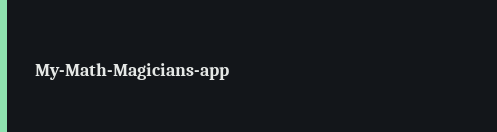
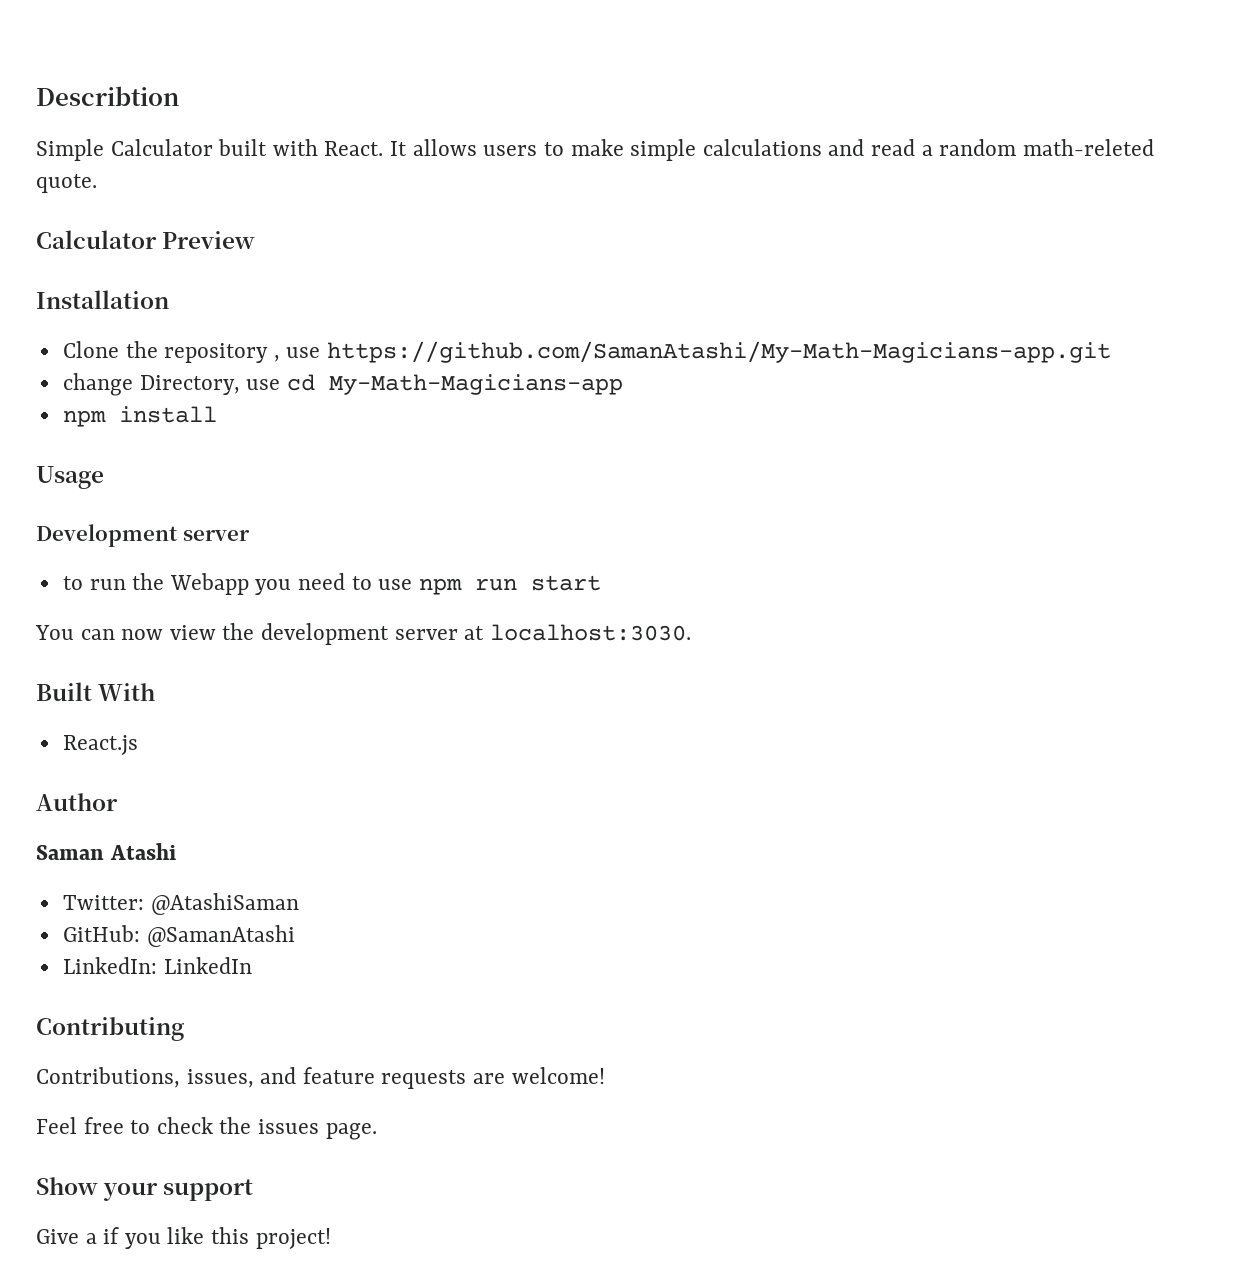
[35,63,229,80] My-Math-Magicians-app -> [36,86,179,106] [36,139,1154,161] [36,174,97,193] [36,230,256,249] [36,290,169,309] [62,341,1112,363] [62,373,623,396] [62,406,217,427] [36,466,104,489] [36,524,250,547] [62,573,601,595] [35,623,691,645] [36,682,156,701] [62,735,138,755] [36,793,118,811] [36,843,176,860] [62,893,299,915] [62,925,295,947] [62,957,252,974] [36,1017,184,1041] [36,1067,605,1089] [36,1117,377,1140] [36,1177,254,1201] [36,1227,331,1249] Describtion // Simple Calculator built with React. It allows users to make simple calculations and read a random math-releted quote. // Calculator Preview // Installation // Clone the repository , use https://github.com/SamanAtashi/My-Math-Magicians-app.git // change Directory, use cd My-Math-Magicians-app // npm install // Usage // Development server // to run the Webapp you need to use npm run start // You can now view the development server at localhost:3030. // Built With // React.js // Author // Saman Atashi // Twitter: @AtashiSaman // GitHub: @SamanAtashi // LinkedIn: LinkedIn // Contributing // Contributions, issues, and feature requests are welcome! // Feel free to check the issues page. // Show your support // Give a if you like this project!

